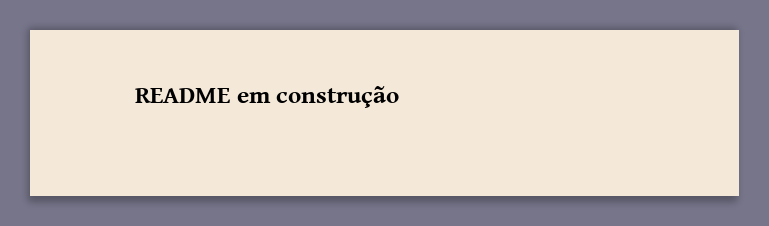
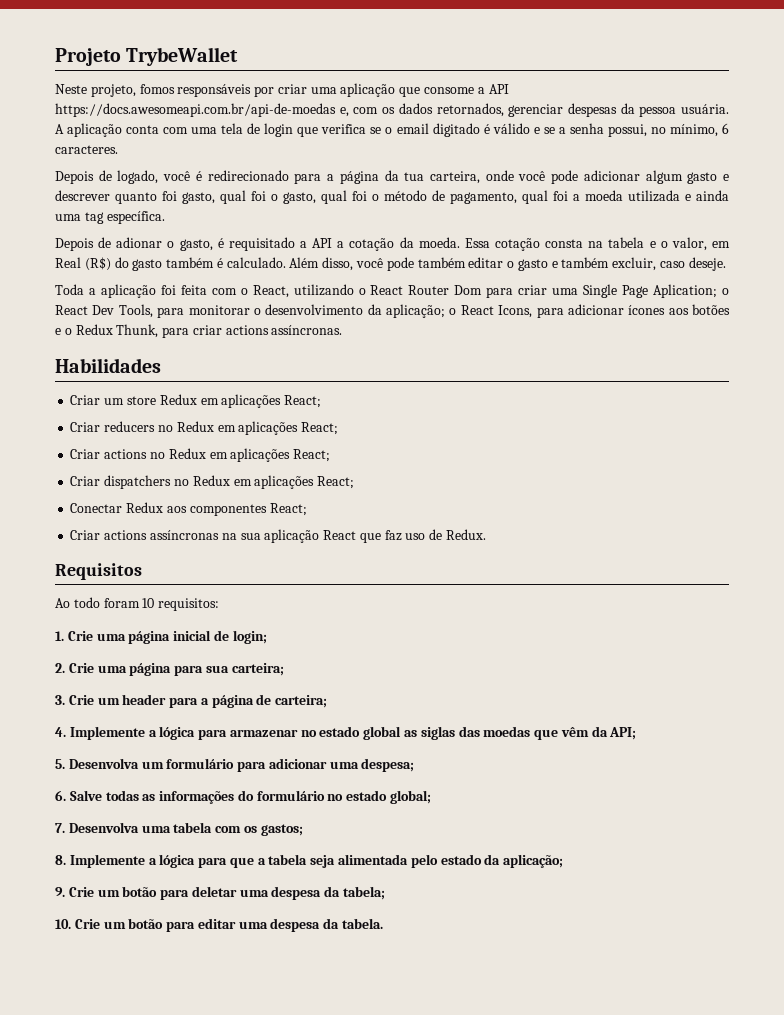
[135,86,400,108] README em construção -> [55,47,239,66] [55,83,509,97] [55,103,730,117] [55,123,729,137] [55,145,118,154] [55,170,729,184] [55,190,729,204] [55,211,165,224] [55,237,730,251] [55,257,726,271] [55,284,729,298] [55,304,730,318] [55,324,343,338] [55,358,161,373] [70,394,322,408] [70,421,339,435] [70,448,331,462] [70,475,355,489] [70,502,307,516] [70,529,486,543] [55,563,142,580] [55,597,220,611] [55,630,267,644] [55,663,284,676] [55,694,328,708] [55,726,637,740] [55,758,415,772] [55,790,432,804] [55,822,303,836] [55,854,564,868] [55,886,386,900] [55,918,384,932] Projeto TrybeWallet // Neste projeto, fomos responsáveis por criar uma aplicação que consome a API https://docs.awesomeapi.com.br/api-de-moedas e, com os dados retornados, gerenciar despesas da pessoa usuária. A aplicação conta com uma tela de login que verifica se o email digitado é válido e se a senha possui, no mínimo, 6 caracteres. // Depois de logado, você é redirecionado para a página da tua carteira, onde você pode adicionar algum gasto e descrever quanto foi gasto, qual foi o gasto, qual foi o método de pagamento, qual foi a moeda utilizada e ainda uma tag específica. // Depois de adionar o gasto, é requisitado a API a cotação da moeda. Essa cotação consta na tabela e o valor, em Real (R$) do gasto também é calculado. Além disso, você pode também editar o gasto e também excluir, caso deseje. // Toda a aplicação foi feita com o React, utilizando o React Router Dom para criar uma Single Page Aplication; o React Dev Tools, para monitorar o desenvolvimento da aplicação; o React Icons, para adicionar ícones aos botões e o Redux Thunk, para criar actions assíncronas. // Habilidades // Criar um store Redux em aplicações React; // Criar reducers no Redux em aplicações React; // Criar actions no Redux em aplicações React; // Criar dispatchers no Redux em aplicações React; // Conectar Redux aos componentes React; // Criar actions assíncronas na sua aplicação React que faz uso de Redux. // Requisitos // Ao todo foram 10 requisitos: // 1. Crie uma página inicial de login; // 2. Crie uma página para sua carteira; // 3. Crie um header para a página de carteira; // 4. Implemente a lógica para armazenar no estado global as siglas das moedas que vêm da API; // 5. Desenvolva um formulário para adicionar uma despesa; // 6. Salve todas as informações do formulário no estado global; // 7. Desenvolva uma tabela com os gastos; // 8. Implemente a lógica para que a tabela seja alimentada pelo estado da aplicação; // 9. Crie um botão para deletar uma despesa da tabela; // 10. Crie um botão para editar uma despesa da tabela.

